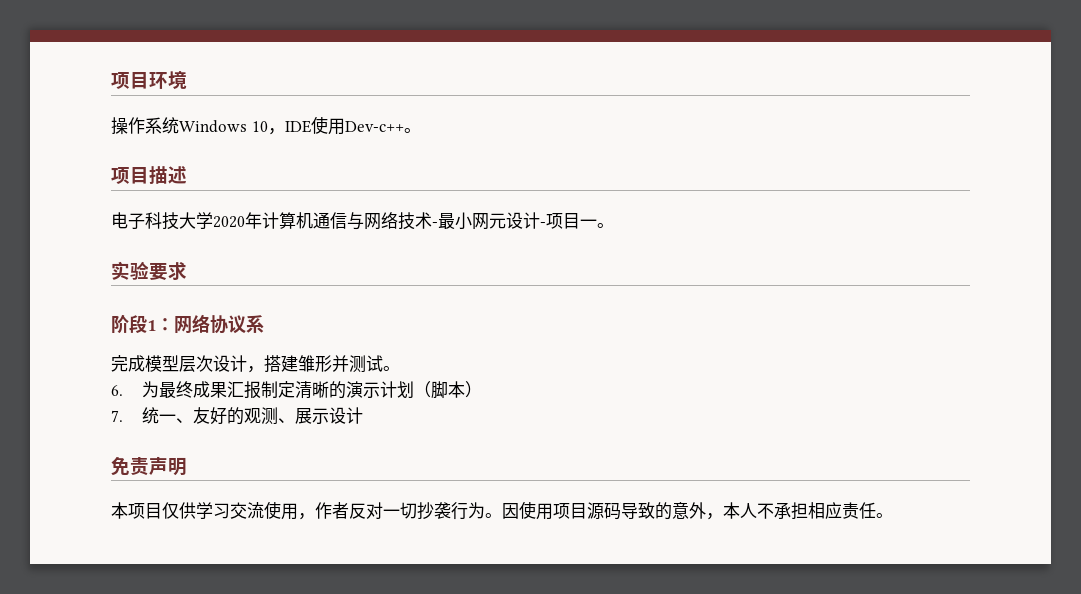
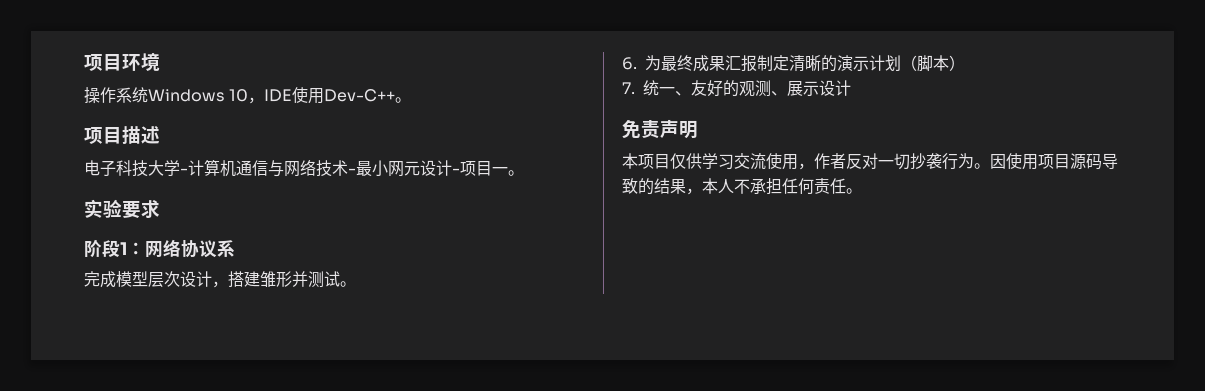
[344,121,404,132] Dev-c++ -> [324,89,396,102] Dev-C++
[213,212,262,229] 2020年 -> [180,168,188,174] -
[672,502,706,519] 意外 -> [654,178,686,194] 结果
[808,502,842,519] 相应 -> [782,178,814,194] 任何

